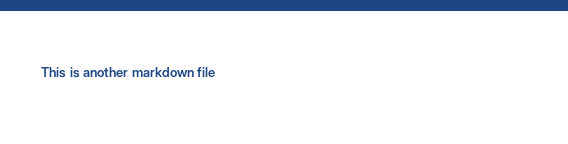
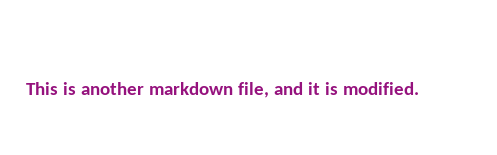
[197,67,216,77] file -> [237,82,419,98] file, and it is modified.

